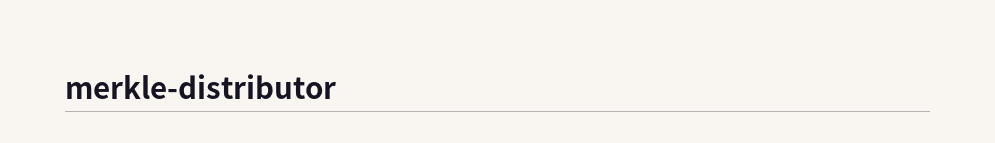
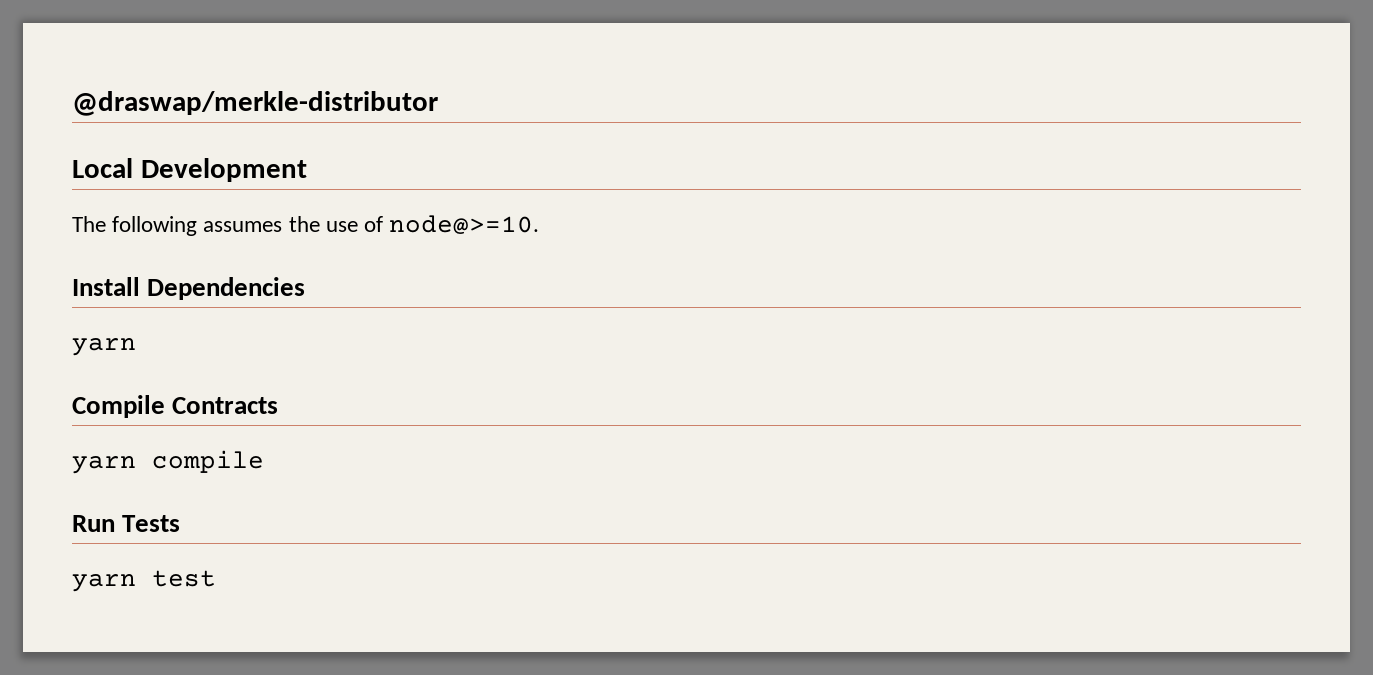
[65,74,336,99] merkle-distributor -> [72,91,438,116] [72,158,307,182] [72,215,540,236] [72,277,306,300] [72,338,136,356] [72,395,279,418] [72,450,264,474] [72,515,181,532] [72,570,216,592] @draswap/merkle-distributor // Local Development // The following assumes the use of node@>=10. // Install Dependencies // yarn // Compile Contracts // yarn compile // Run Tests // yarn test

